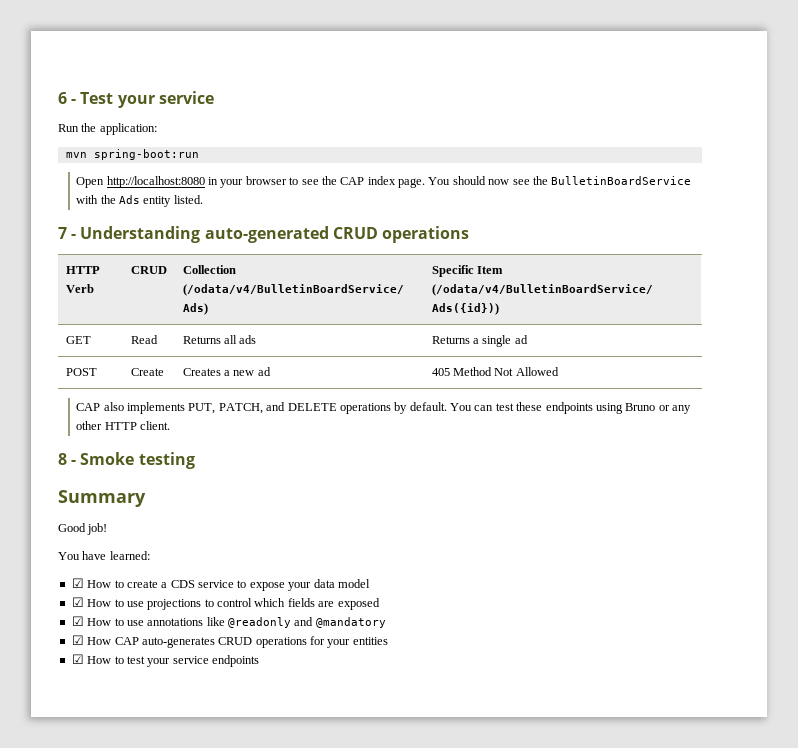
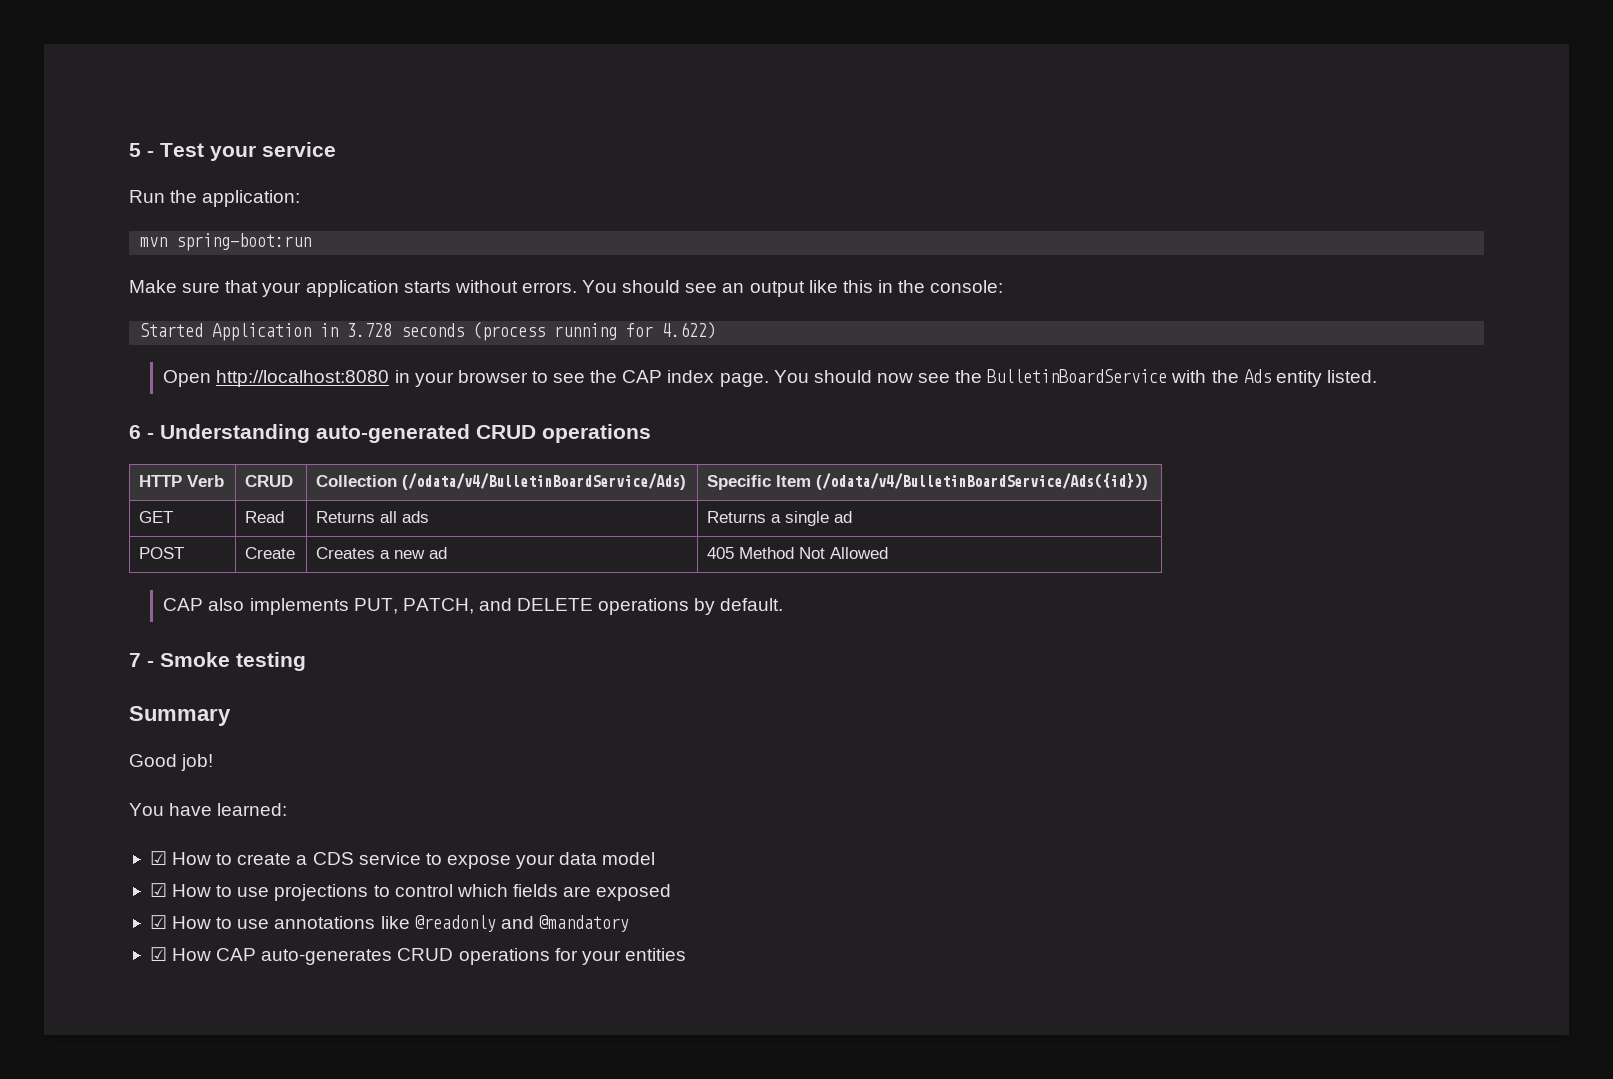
[58,92,67,104] 6 -> [129,143,141,157] 5
(199, 154) none -> [129,280,1004,297] [140,322,717,341] // Make sure that your application starts without errors. You should see an output like this in the console: // Started Application in 3.728 seconds (process running for 4.622)
[58,227,67,239] 7 -> [129,425,141,439] 6
[450,402,692,414] [76,421,171,430] [58,453,67,465] You can test these endpoints using Bruno or any other HTTP client. // 8 -> [129,653,141,667] // 7
[71,654,259,667] // ☑ How to test your service endpoints -> (686, 954) none

